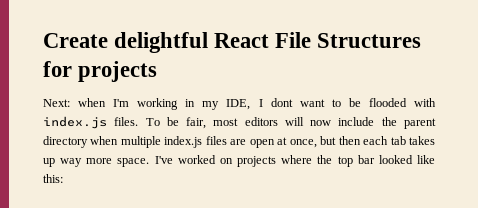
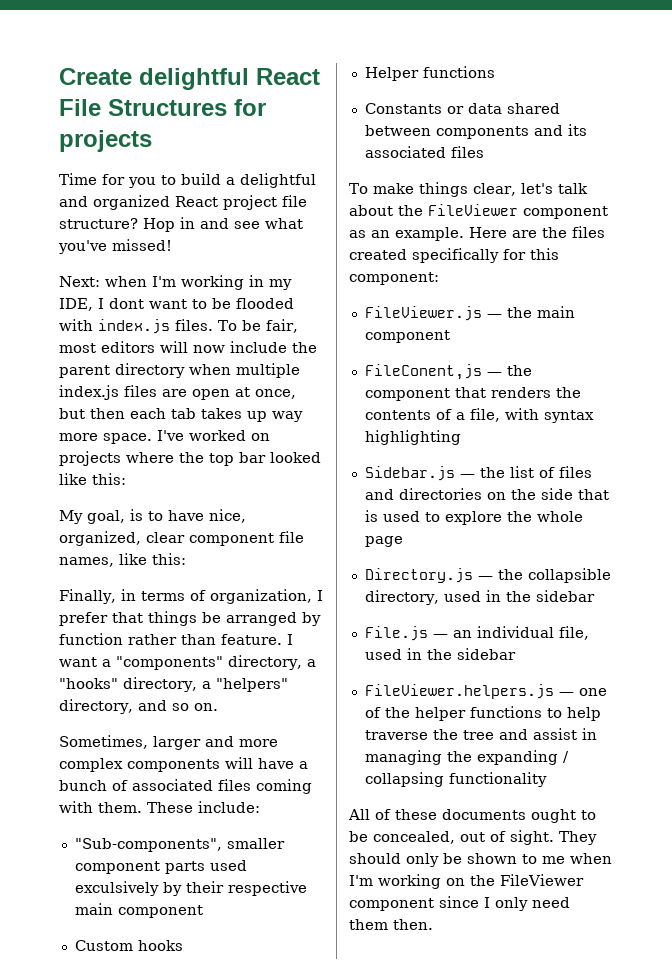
(158, 71) none -> [59,173,316,188] [59,195,307,210] [59,217,303,232] [58,239,172,254] // Time for you to build a delightful and organized React project file structure? Hop in and see what you've missed!
(63, 178) none -> [59,509,246,524] [59,531,304,546] [59,553,186,567] [59,589,323,604] [59,611,321,626] [59,633,293,645] [59,655,316,670] [59,677,288,692] [59,699,218,714] [59,735,278,750] [59,757,308,772] [59,779,312,794] [59,801,260,813] [74,838,285,852] [74,860,247,874] [74,881,307,896] [74,903,203,918] [74,940,183,951] [364,66,495,81] [364,103,560,114] [364,124,587,139] [364,146,484,158] [349,182,588,197] [349,204,608,219] [349,226,605,241] [349,248,559,263] [349,272,439,285] [364,306,575,321] [364,330,450,343] [364,364,532,380] [364,387,581,401] [364,408,594,423] [364,430,461,445] [364,466,592,481] [364,488,609,500] [364,510,583,525] [364,536,403,547] [364,568,611,583] [364,590,595,605] [364,626,589,641] [364,648,516,660] [364,684,607,699] [364,706,601,721] [364,728,597,740] [364,750,569,765] [364,772,547,787] [348,809,596,823] [349,830,597,845] [349,853,612,867] [349,874,584,889] [349,896,570,911] [349,919,433,930] // My goal, is to have nice, organized, clear component file names, like this: // Finally, in terms of organization, I prefer that things be arranged by function rather than feature. I want a "components" directory, a "hooks" directory, a "helpers" directory, and so on. // Sometimes, larger and more complex components will have a bunch of associated files coming with them. These include: // "Sub-components", smaller component parts used exculsively by their respective main component // Custom hooks // Helper functions // Constants or data shared between components and its associated files // To make things clear, let's talk about the FileViewer component as an example. Here are the files created specifically for this component: // FileViewer.js — the main component // FileConent,js — the component that renders the contents of a file, with syntax highlighting // Sidebar.js — the list of files and directories on the side that is used to explore the whole page // Directory.js — the collapsible directory, used in the sidebar // File.js — an individual file, used in the sidebar // FileViewer.helpers.js — one of the helper functions to help traverse the tree and assist in managing the expanding / collapsing functionality // All of these documents ought to be concealed, out of sight. They should only be shown to me when I'm working on the FileViewer component since I only need them then.

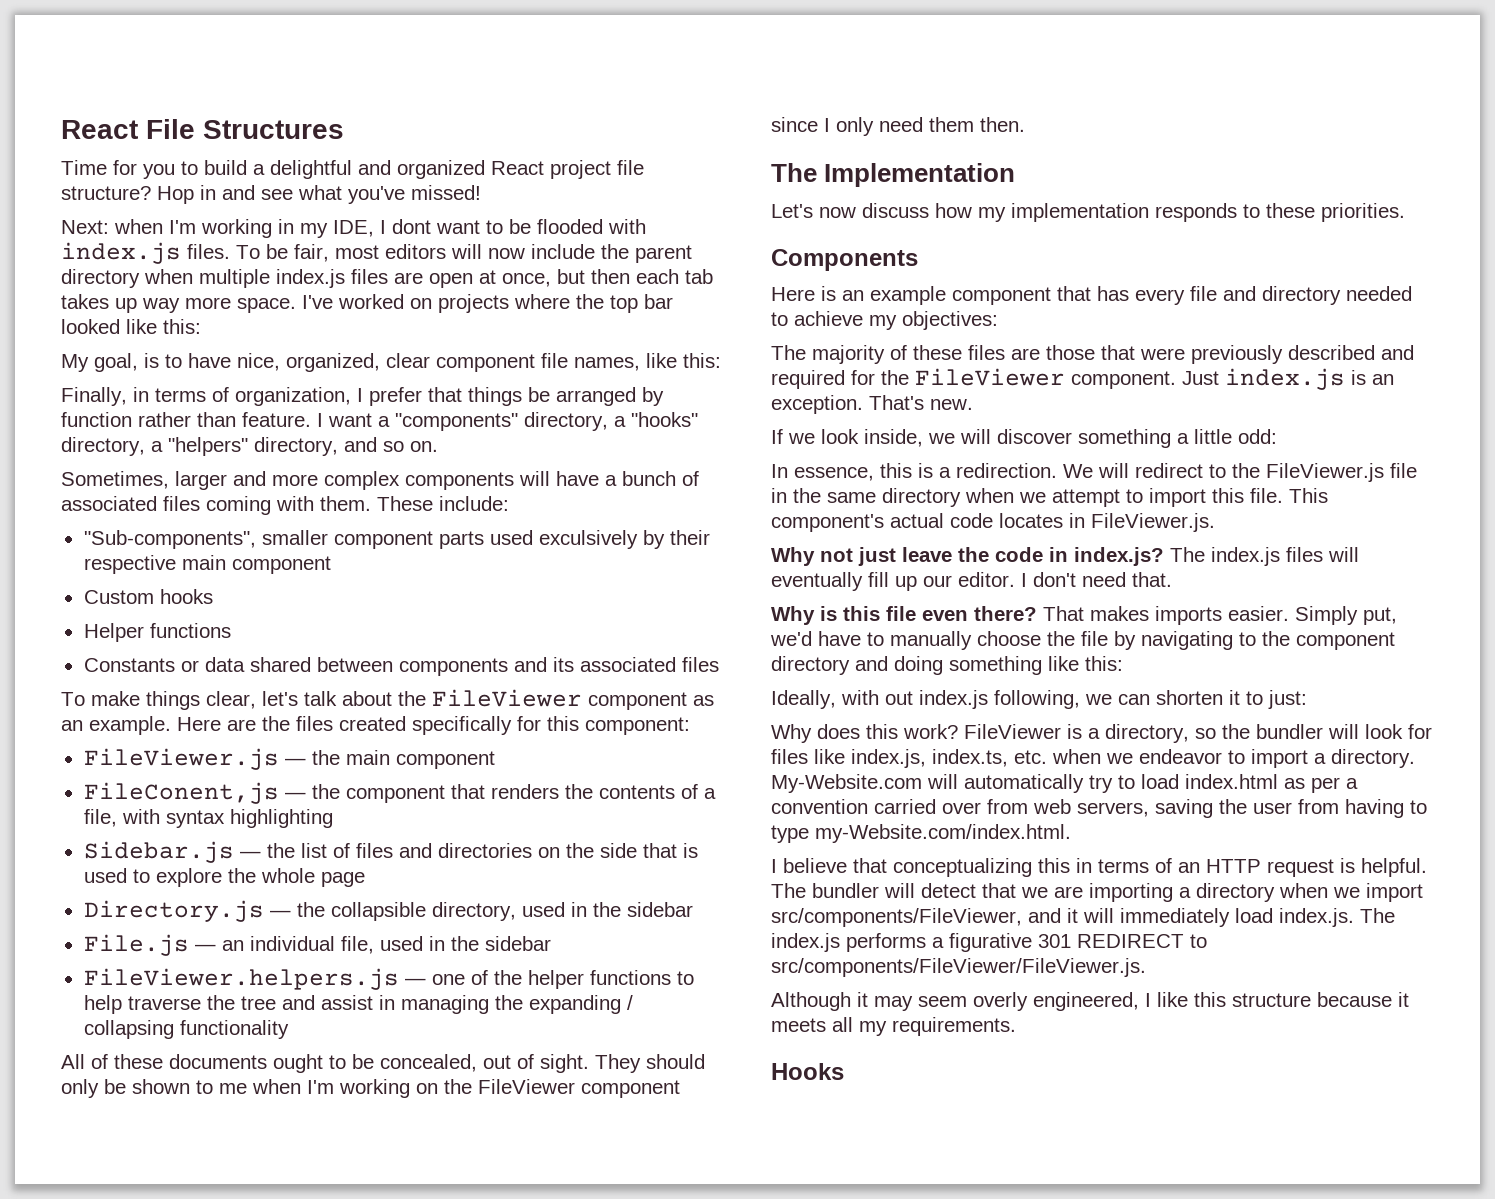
[59,68,249,90] Create delightful -> (61, 129) none
[234,99,266,116] [59,130,152,152] for projects -> (344, 129) none
(433, 924) none -> [771,163,1016,187] [771,203,1405,222] [771,249,918,271] [771,286,1412,305] [771,311,998,330] [771,345,1414,364] [771,368,1394,390] [771,395,973,414] [771,429,1277,448] [771,463,1417,482] [771,488,1328,507] [771,513,1215,532] [771,547,1359,566] [771,572,1172,591] [771,606,1397,625] [770,631,1395,650] [771,656,1123,675] [771,690,1307,709] [771,724,1432,743] [771,749,1415,768] [771,774,1358,793] [771,799,1427,818] [771,824,1071,843] [771,858,1427,877] [771,883,1423,902] [771,908,1395,927] [771,933,1207,952] [771,958,1146,977] [771,992,1409,1011] [771,1017,1016,1036] [771,1063,844,1080] // The Implementation // Let's now discuss how my implementation responds to these priorities. // Components // Here is an example component that has every file and directory needed to achieve my objectives: // The majority of these files are those that were previously described and required for the FileViewer component. Just index.js is an exception. That's new. // If we look inside, we will discover something a little odd: // In essence, this is a redirection. We will redirect to the FileViewer.js file in the same directory when we attempt to import this file. This component's actual code locates in FileViewer.js. // Why not just leave the code in index.js? The index.js files will eventually fill up our editor. I don't need that. // Why is this file even there? That makes imports easier. Simply put, we'd have to manually choose the file by navigating to the component directory and doing something like this: // Ideally, with out index.js following, we can shorten it to just: // Why does this work? FileViewer is a directory, so the bundler will look for files like index.js, index.ts, etc. when we endeavor to import a directory. My-Website.com will automatically try to load index.html as per a convention carried over from web servers, saving the user from having to type my-Website.com/index.html. // I believe that conceptualizing this in terms of an HTTP request is helpful. The bundler will detect that we are importing a directory when we import src/components/FileViewer, and it will immediately load index.js. The index.js performs a figurative 301 REDIRECT to src/components/FileViewer/FileViewer.js. // Although it may seem overly engineered, I like this structure because it meets all my requirements. // Hooks

